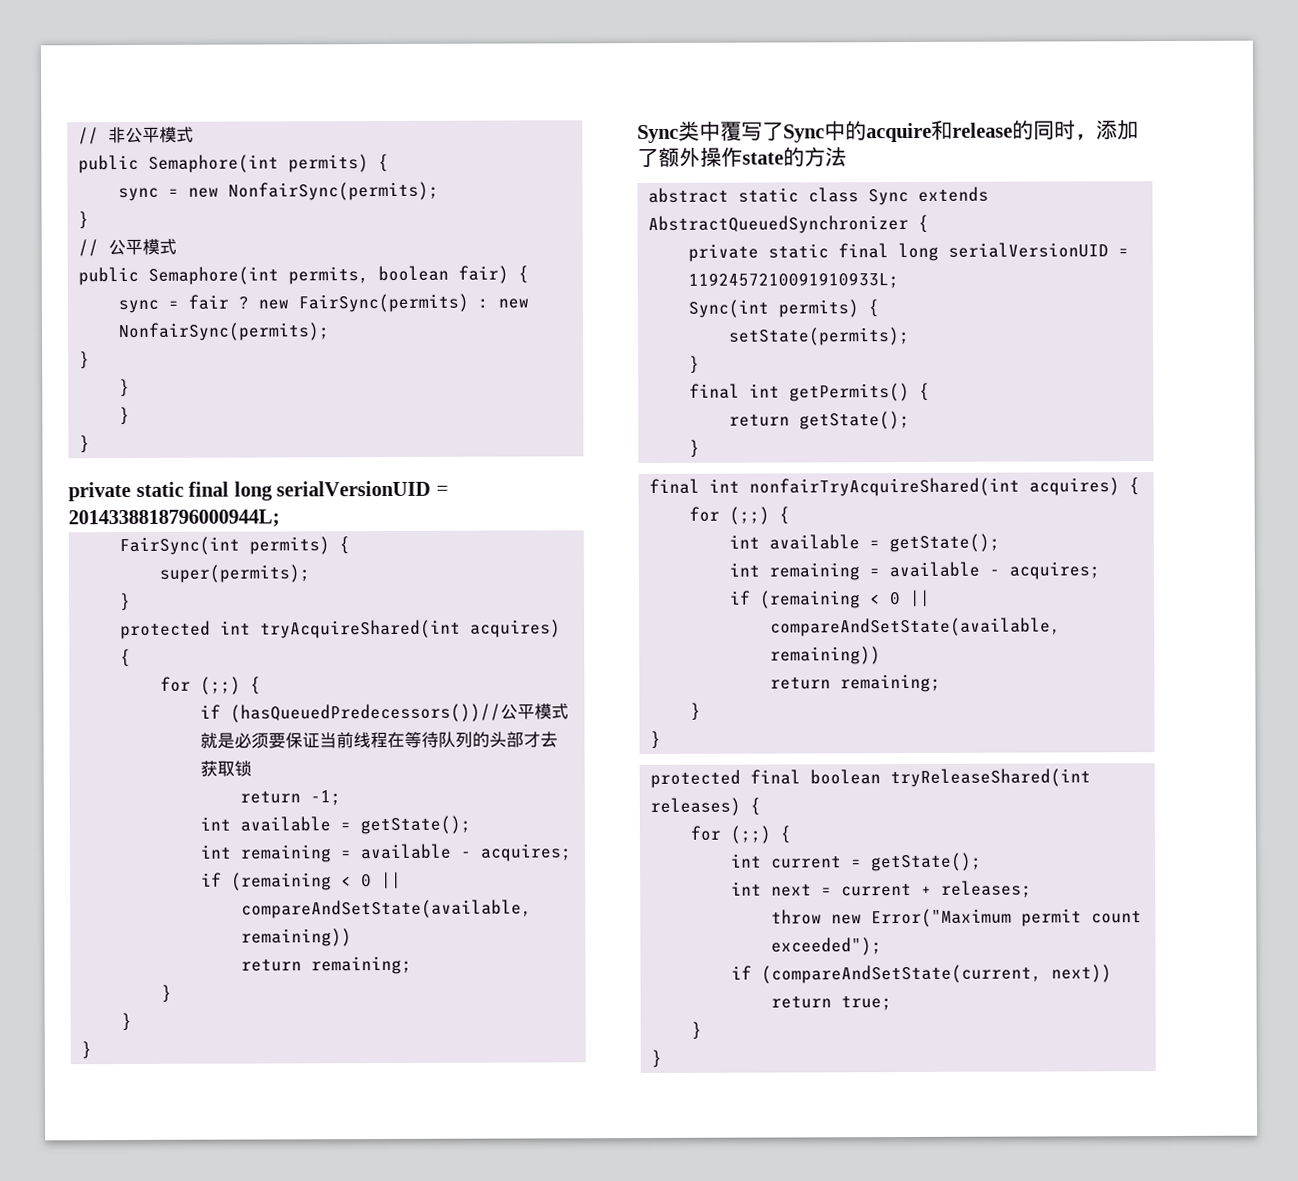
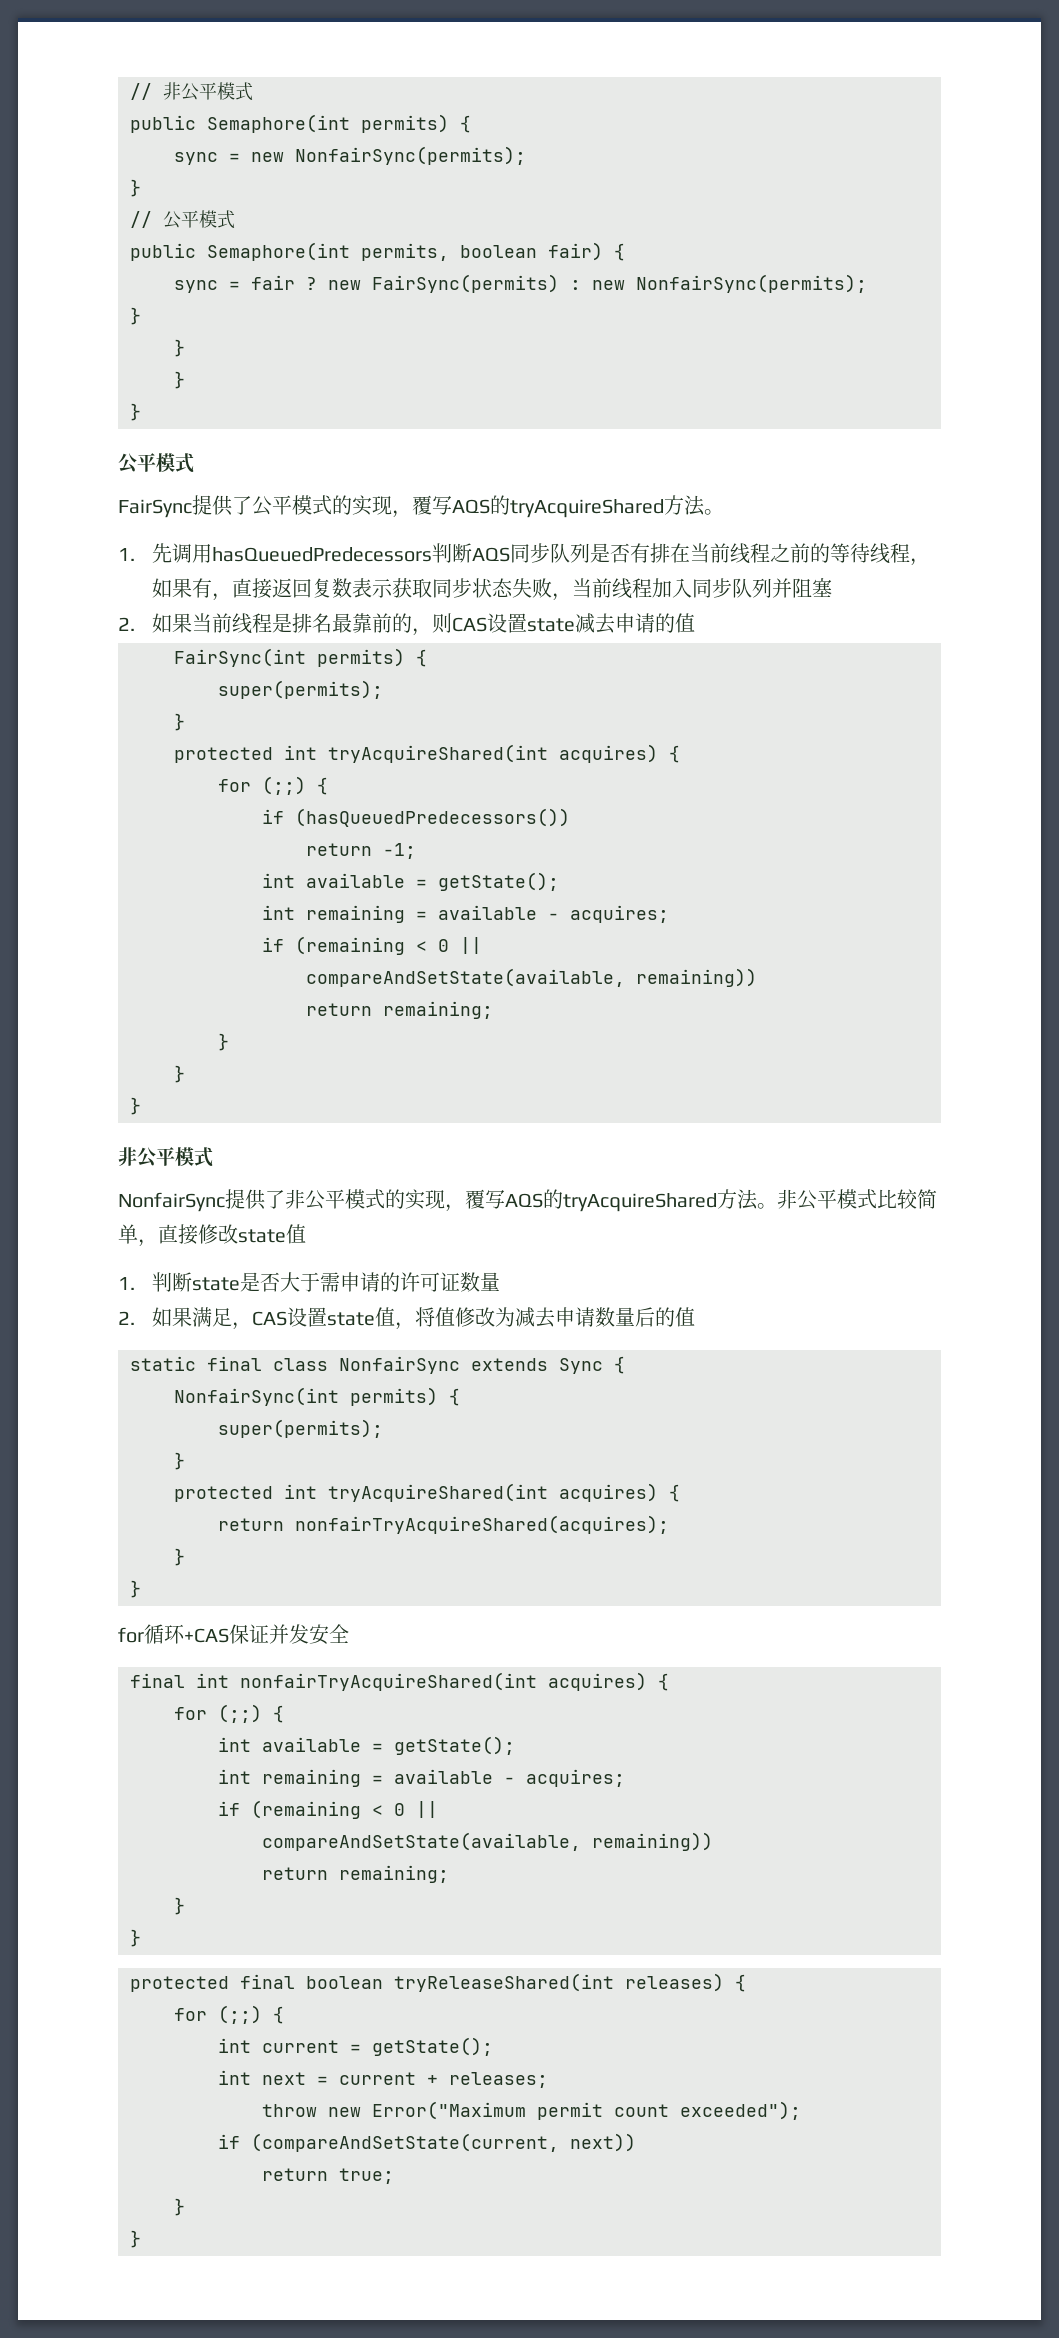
[68,480,449,502] [68,509,280,528] private static final long serialVersionUID = 2014338818796000944L; -> [118,453,194,474] [118,495,724,518] [118,543,930,566] [151,578,832,601] [118,613,695,636] 公平模式 // FairSync提供了公平模式的实现，覆写AQS的tryAcquireShared方法。 // 1.先调用hasQueuedPredecessors判断AQS同步队列是否有排在当前线程之前的等待线程，如果有，直接返回复数表示获取同步状态失败，当前线程加入同步队列并阻塞 // 2.如果当前线程是排名最靠前的，则CAS设置state减去申请的值
[230,703,570,723] [200,731,559,749] [200,760,253,777] (hasQueuedPredecessors())//公平模式就是必须要保证当前线程在等待队列的头部才去获取锁 -> [295,808,570,827] (hasQueuedPredecessors())
[637,119,1139,144] [637,146,847,168] [648,186,990,206] [648,214,930,234] [688,242,1130,262] [688,272,900,289] [688,299,880,318] [728,326,911,346] [689,355,701,374] [689,382,911,402] Sync类中覆写了Sync中的acquire和release的同时，添加了额外操作state的方法 // abstract static class Sync extends AbstractQueuedSynchronizer { // private static final long serialVersionUID = 1192457210091910933L; // Sync(int permits) { // setState(permits); // } // final int getPermits() -> [118,1147,213,1168] [118,1189,937,1212] [118,1224,306,1247] [118,1272,500,1292] [118,1307,695,1330] [130,1356,625,1374] [174,1387,460,1406] [218,1419,383,1438] [174,1452,185,1470] [174,1483,658,1502] 非公平模式 // NonfairSync提供了非公平模式的实现，覆写AQS的tryAcquireShared方法。非公平模式比较简单，直接修改state值 // 1.判断state是否大于需申请的许可证数量 // 2.如果满足，CAS设置state值，将值修改为减去申请数量后的值 // static final class NonfairSync extends Sync { // NonfairSync(int permits) { // super(permits); // } // protected int tryAcquireShared(int acquires)
[799,410,911,430] [689,439,701,458] getState(); // } -> [295,1515,669,1534] [174,1548,185,1566] [130,1580,141,1598] [118,1624,349,1645] nonfairTryAcquireShared(acquires); // } // } // for循环+CAS保证并发安全

